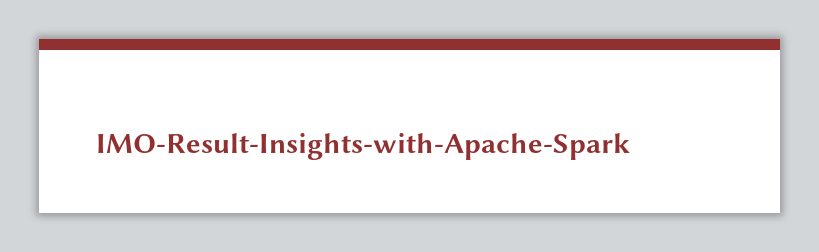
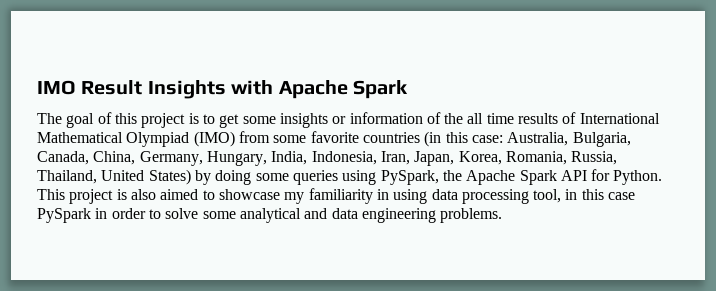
[96,133,630,160] IMO-Result-Insights-with-Apache-Spark -> [37,80,408,99] [37,112,660,128] [37,131,631,147] [37,151,618,166] [37,169,663,185] [37,188,636,204] [37,208,503,223] IMO Result Insights with Apache Spark // The goal of this project is to get some insights or information of the all time results of International Mathematical Olympiad (IMO) from some favorite countries (in this case: Australia, Bulgaria, Canada, China, Germany, Hungary, India, Indonesia, Iran, Japan, Korea, Romania, Russia, Thailand, United States) by doing some queries using PySpark, the Apache Spark API for Python. This project is also aimed to showcase my familiarity in using data processing tool, in this case PySpark in order to solve some analytical and data engineering problems.

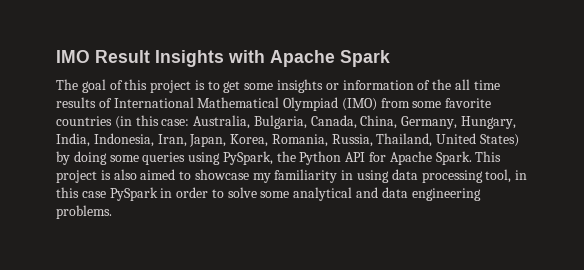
[466,169,663,185] Apache Spark API for Python. -> [299,151,472,165] Python API for Apache Spark.

